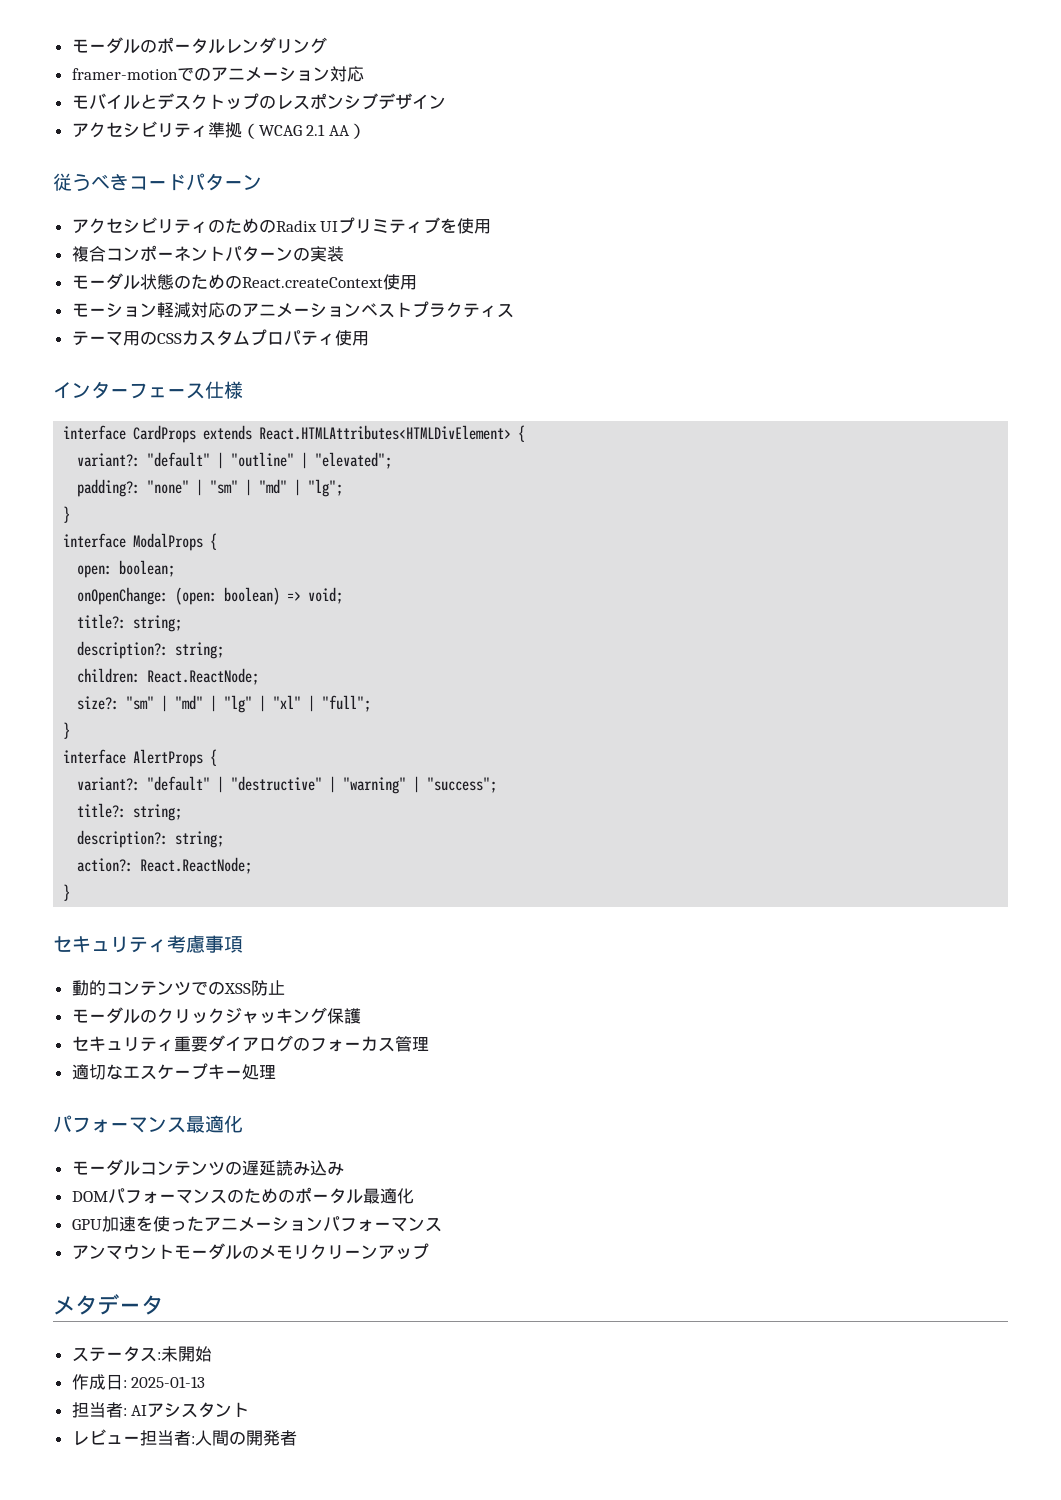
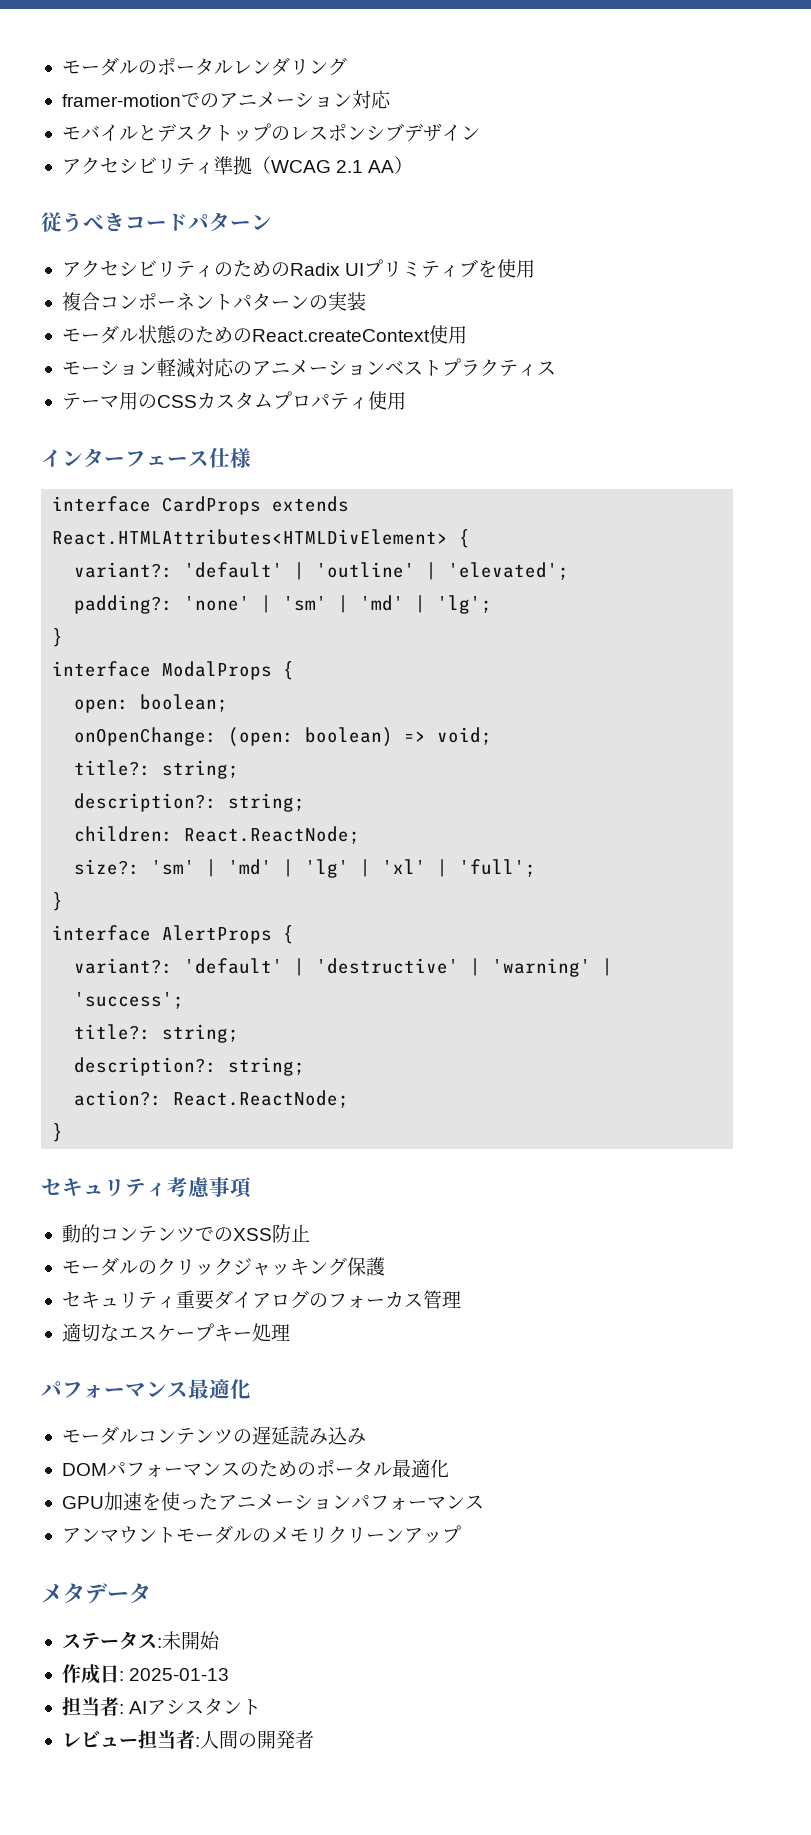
[147,452,393,469] [77,479,344,497] "default" | "outline" | "elevated"; // padding?: "none" | "sm" | "md" | "lg"; -> [184,562,570,580] [74,595,493,614] 'default' | 'outline' | 'elevated'; // padding?: 'none' | 'sm' | 'md' | 'lg';
[126,695,372,713] "sm" | "md" | "lg" | "xl" | "full"; -> [151,859,537,878] 'sm' | 'md' | 'lg' | 'xl' | 'full';
[147,776,498,794] "default" | "destructive" | "warning" | "success"; -> [184,958,614,977] [74,992,185,1009] 'default' | 'destructive' | 'warning' | 'success';

